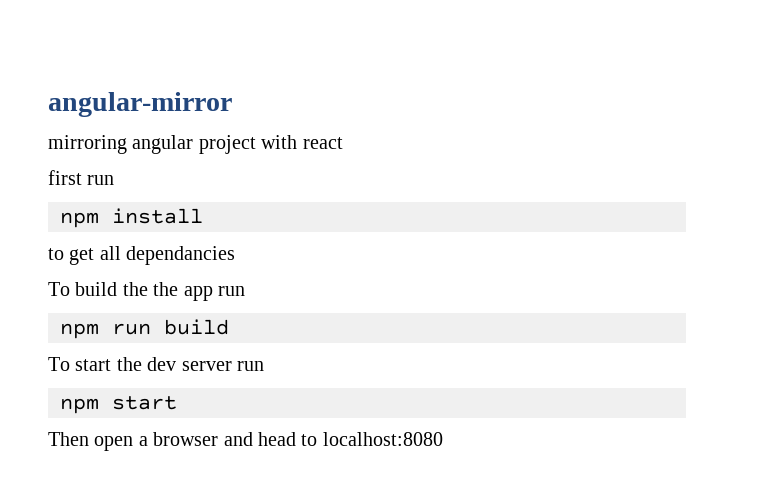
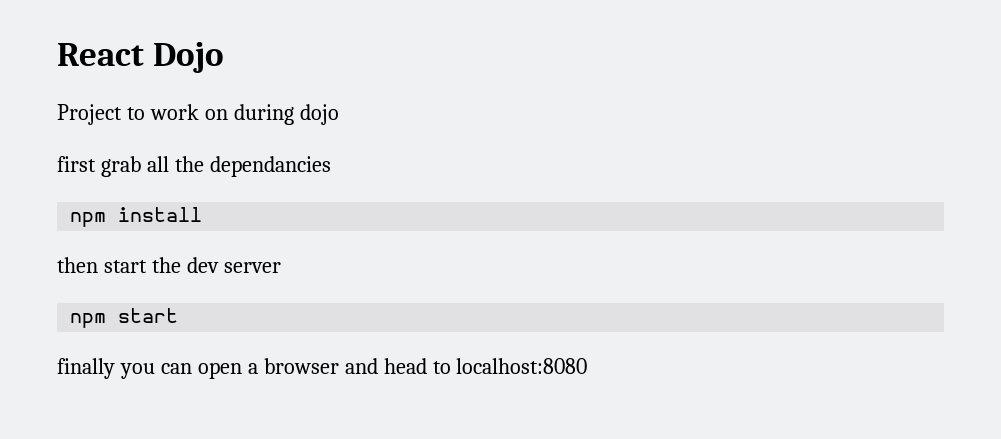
[48,92,232,117] [48,135,343,154] [48,170,115,185] [60,208,203,228] [48,246,236,265] [48,282,246,301] [60,319,229,339] [48,357,70,371] angular-mirror // mirroring angular project with react // first run // npm install // to get all dependancies // To build the the app run // npm run build // To -> [57,42,225,73] [57,104,339,125] [57,156,331,177] [70,207,203,227] [57,257,98,273] React Dojo // Project to work on during dojo // first grab all the dependancies // npm install // then
[237,361,264,371] run -> (281, 267) none
[48,432,89,446] Then -> [57,358,192,379] finally you can

